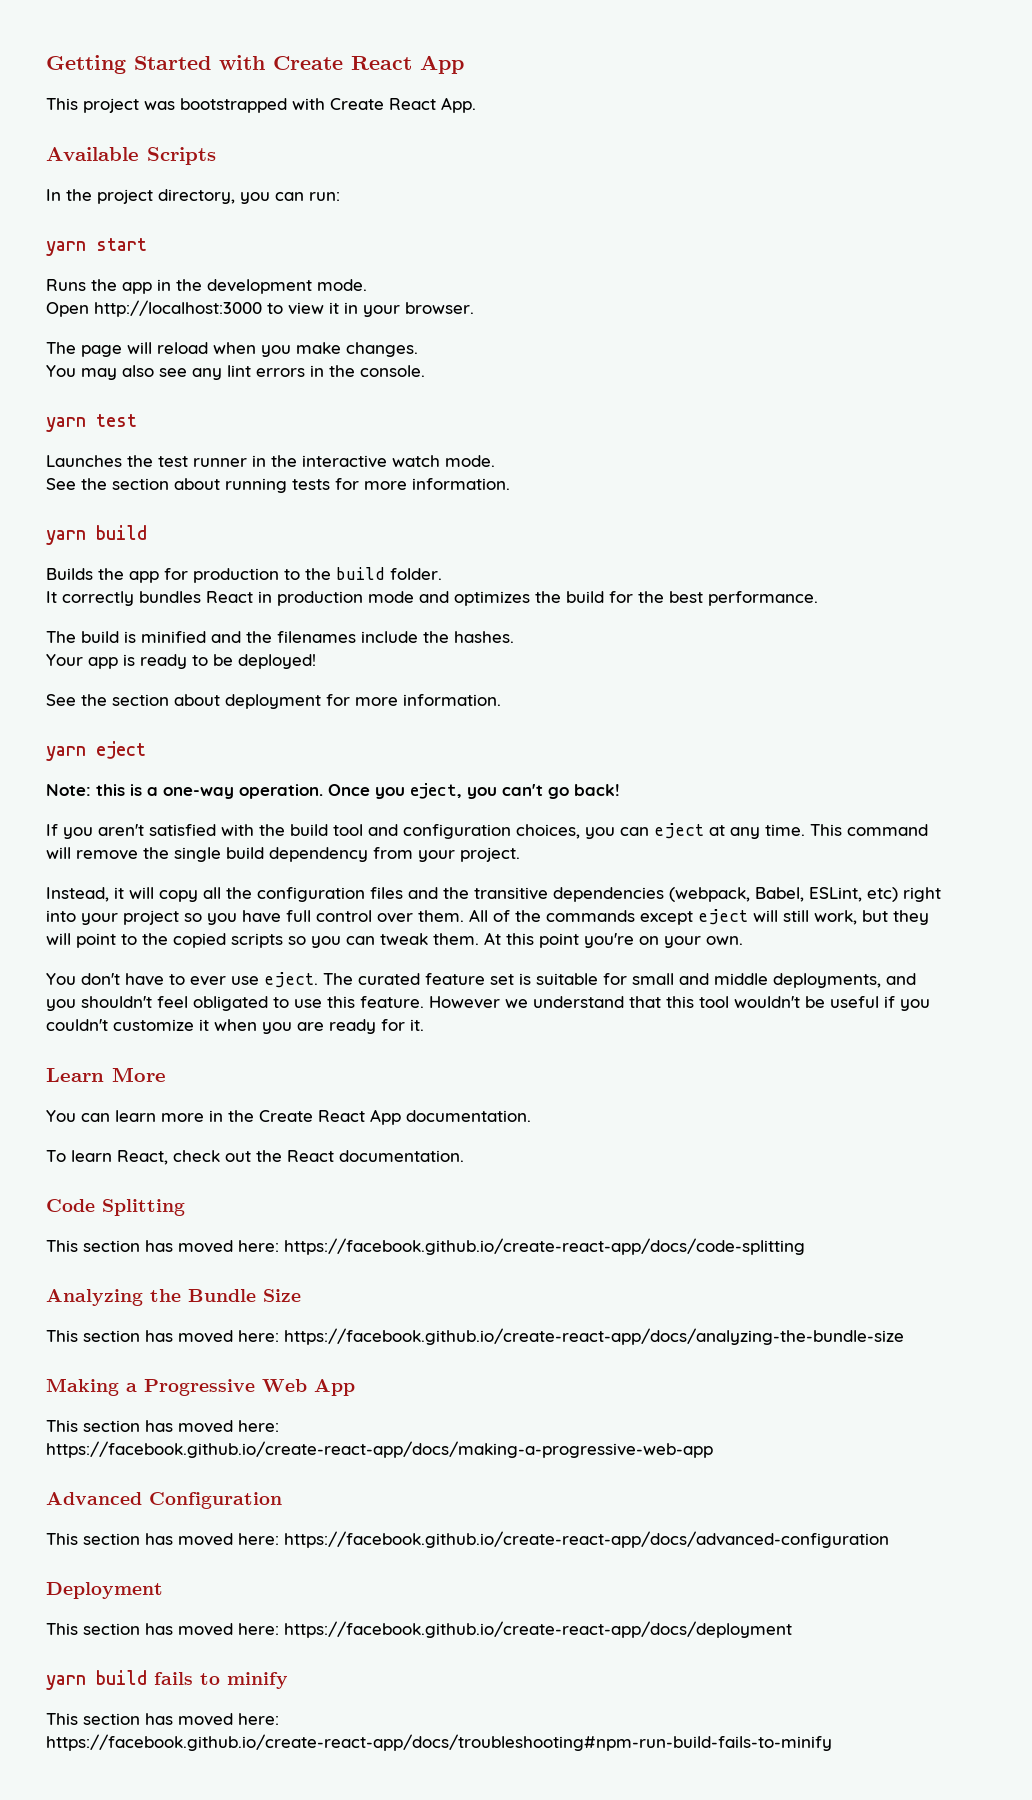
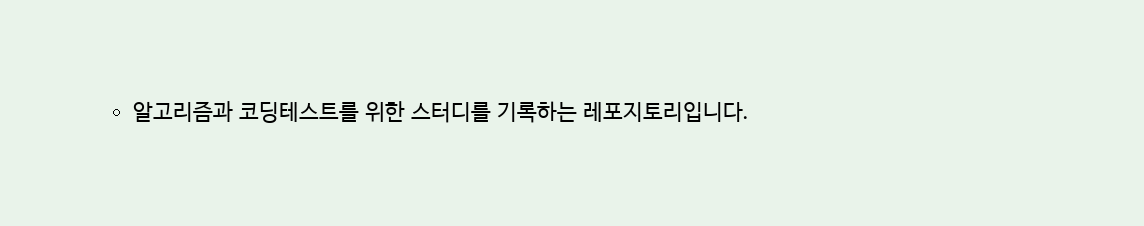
[46,55,464,74] [46,97,476,113] [46,147,216,165] [46,189,340,204] [46,238,147,256] [46,279,367,294] [46,300,474,317] [46,342,418,357] [46,365,425,380] [46,414,137,432] [46,455,495,468] [46,478,510,493] [46,525,147,545] [46,567,442,583] [46,591,818,606] [46,631,514,643] [46,654,316,669] [46,694,501,709] [46,741,146,761] [46,783,620,799] [46,823,928,839] [46,847,520,862] [46,887,941,902] [46,909,929,925] [46,932,743,948] [46,972,916,988] [46,996,930,1011] [46,1019,424,1034] [46,1067,166,1082] [46,1109,531,1125] [46,1150,464,1165] [46,1199,185,1216] [46,1238,805,1255] [46,1289,301,1306] [46,1328,904,1345] [46,1378,355,1396] [46,1420,279,1433] [46,1441,713,1458] [46,1492,282,1509] [46,1531,889,1548] [46,1582,163,1599] [46,1621,792,1638] [46,1670,288,1690] [46,1713,279,1726] [46,1734,832,1751] Getting Started with Create React App // This project was bootstrapped with Create React App. // Available Scripts // In the project directory, you can run: // yarn start // Runs the app in the development mode. // Open http://localhost:3000 to view it in your browser. // The page will reload when you make changes. // You may also see any lint errors in the console. // yarn test // Launches the test runner in the interactive watch mode. // See the section about running tests for more information. // yarn build // Builds the app for production to the build folder. // It correctly bundles React in production mode and optimizes the build for the best performance. // The build is minified and the filenames include the hashes. // Your app is ready to be deployed! // See the section about deployment for more information. // yarn eject // Note: this is a one-way operation. Once you eject, you can't go back! // If you aren't satisfied with the build tool and configuration choices, you can eject at any time. This command will remove the single build dependency from your project. // Instead, it will copy all the configuration files and the transitive dependencies (webpack, Babel, ESLint, etc) right into your project so you have full control over them. All of the commands except eject will still work, but they will point to the copied scripts so you can tweak them. At this point you're on your own. // You don't have to ever use eject. The curated feature set is suitable for small and middle deployments, and you shouldn't feel obligated to use this feature. However we understand that this tool wouldn't be useful if you couldn't customize it when you are ready for it. // Learn More // You can learn more in the Create React App documentation. // To learn React, check out the React documentation. // Code Splitting // This section has moved here: https://facebook.github.io/create-react-app/docs/code-splitting // Analyzing the Bundle Size // This section has moved here: https://facebook.github.io/create-react-app/docs/analyzing-the-bundle-size // Making a Progressive Web App // This section has moved here: https://facebook.github.io/create-react-app/docs/making-a-progressive-web-app // Advanced Configuration // This section has moved here: https://facebook.github.io/create-react-app/docs/advanced-configuration // Deployment // This section has moved here: https://facebook.github.io/create-react-app/docs/deployment // yarn build fails to minify // This section has moved here: https://facebook.github.io/create-react-app/docs/troubleshooting#npm-run-build-fails-to-minify -> [133,101,749,123] 알고리즘과 코딩테스트를 위한 스터디를 기록하는 레포지토리입니다.

